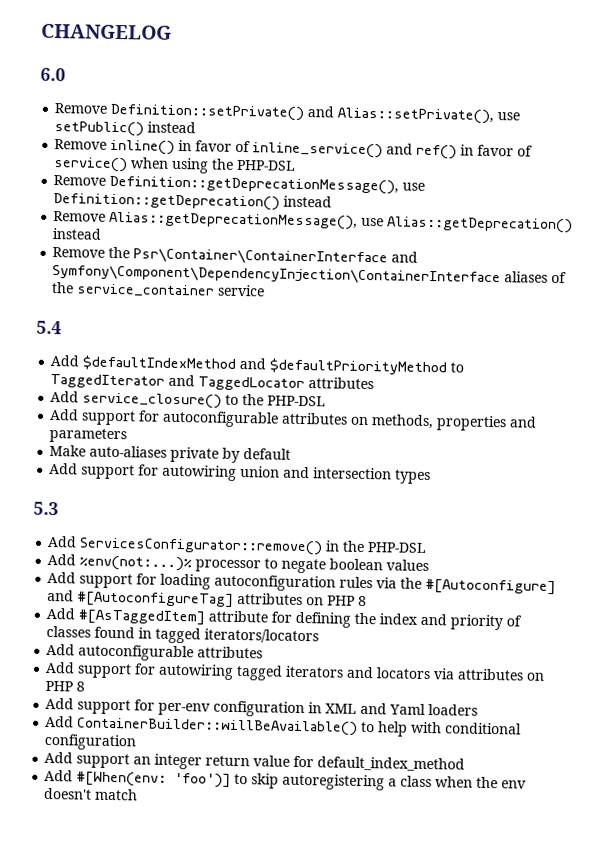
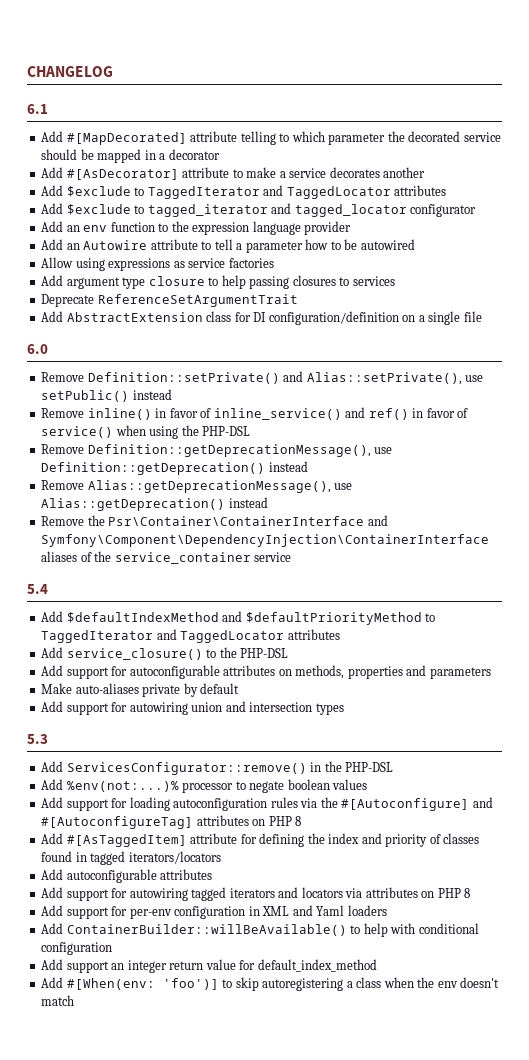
(172, 31) none -> [27,104,48,114] [41,131,501,145] [41,149,220,163] [41,167,426,180] [41,185,447,199] [41,203,477,217] [41,221,352,235] [41,239,415,253] [41,257,274,271] [41,275,395,289] [41,294,298,307] [41,311,482,325] // 6.1 // Add #[MapDecorated] attribute telling to which parameter the decorated service should be mapped in a decorator // Add #[AsDecorator] attribute to make a service decorates another // Add $exclude to TaggedIterator and TaggedLocator attributes // Add $exclude to tagged_iterator and tagged_locator configurator // Add an env function to the expression language provider // Add an Autowire attribute to tell a parameter how to be autowired // Allow using expressions as service factories // Add argument type closure to help passing closures to services // Deprecate ReferenceSetArgumentTrait // Add AbstractExtension class for DI configuration/definition on a single file

